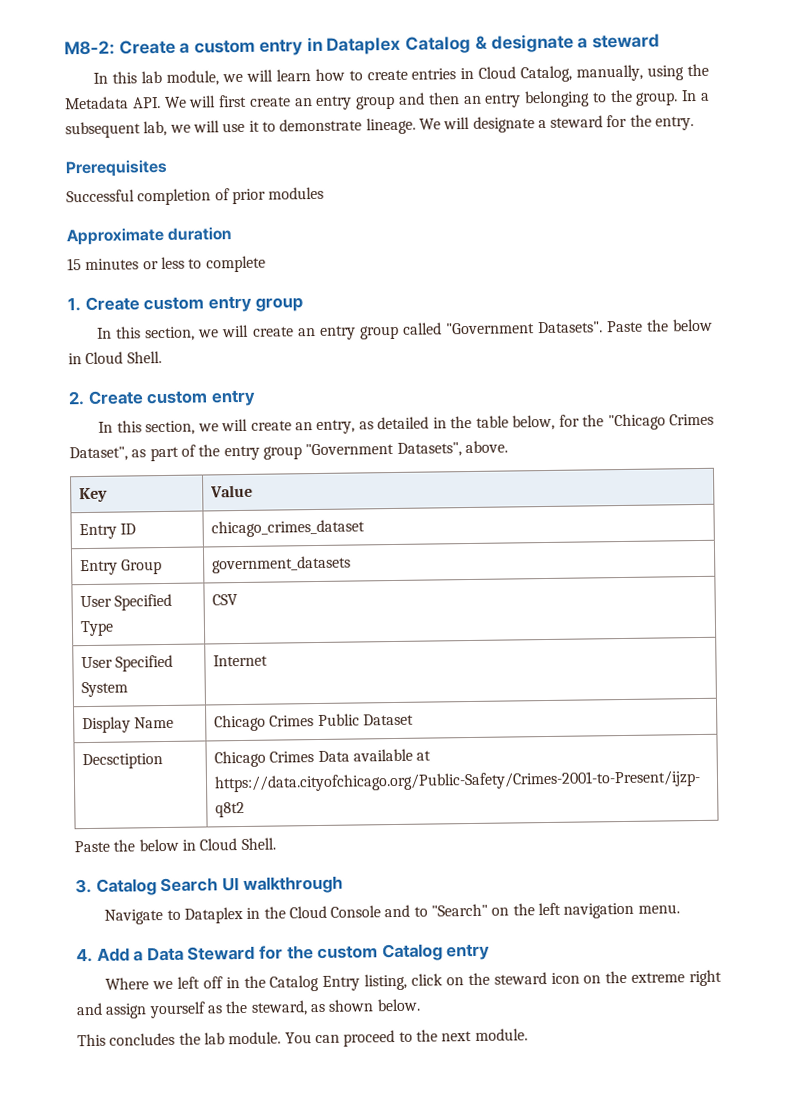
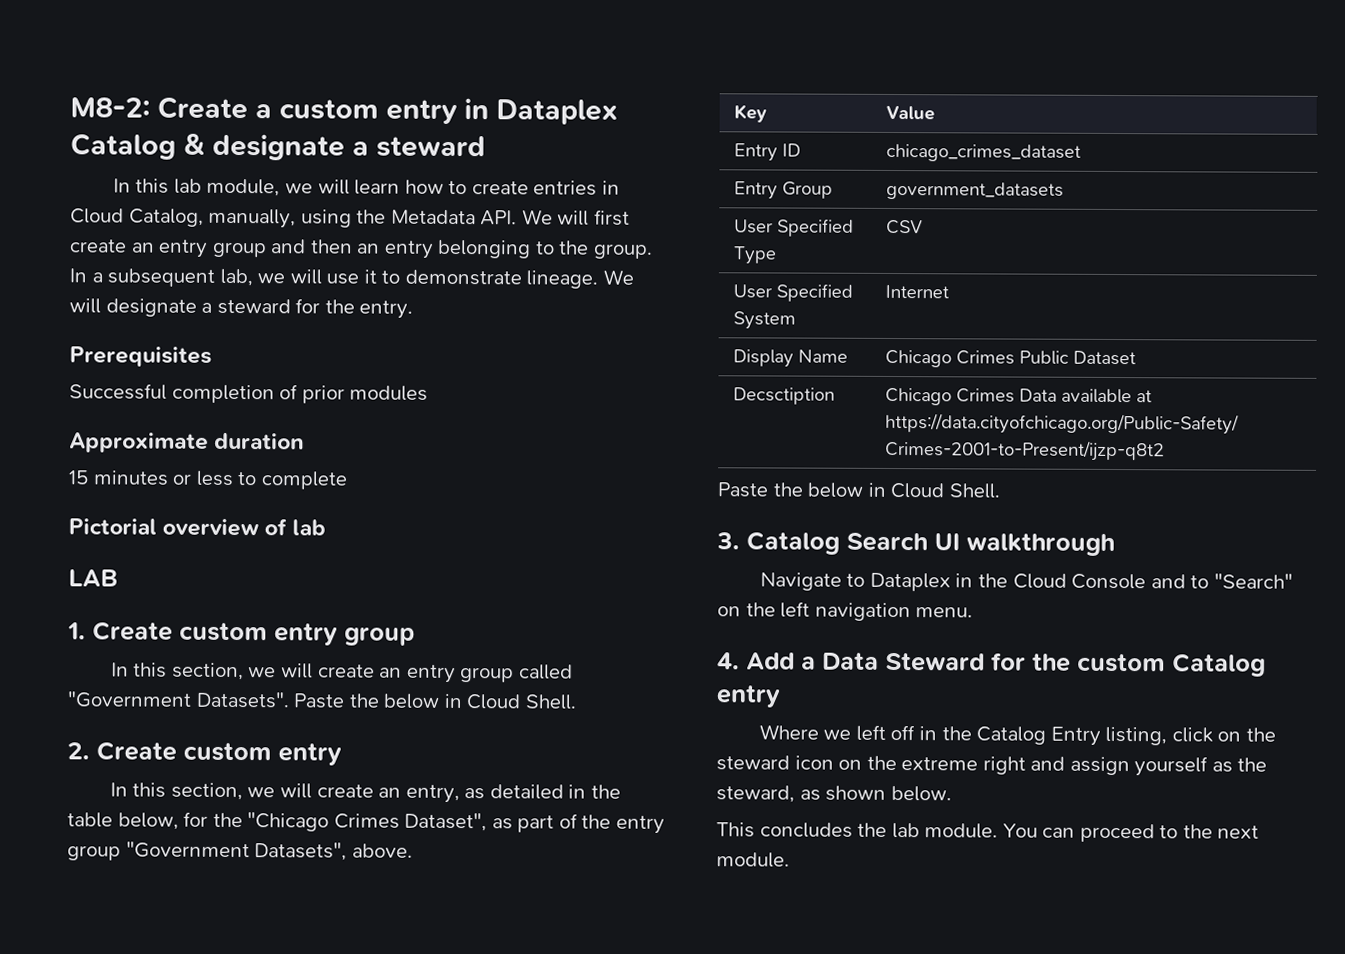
(266, 264) none -> [68,518,326,537] [68,569,118,587] // Pictorial overview of lab // LAB

